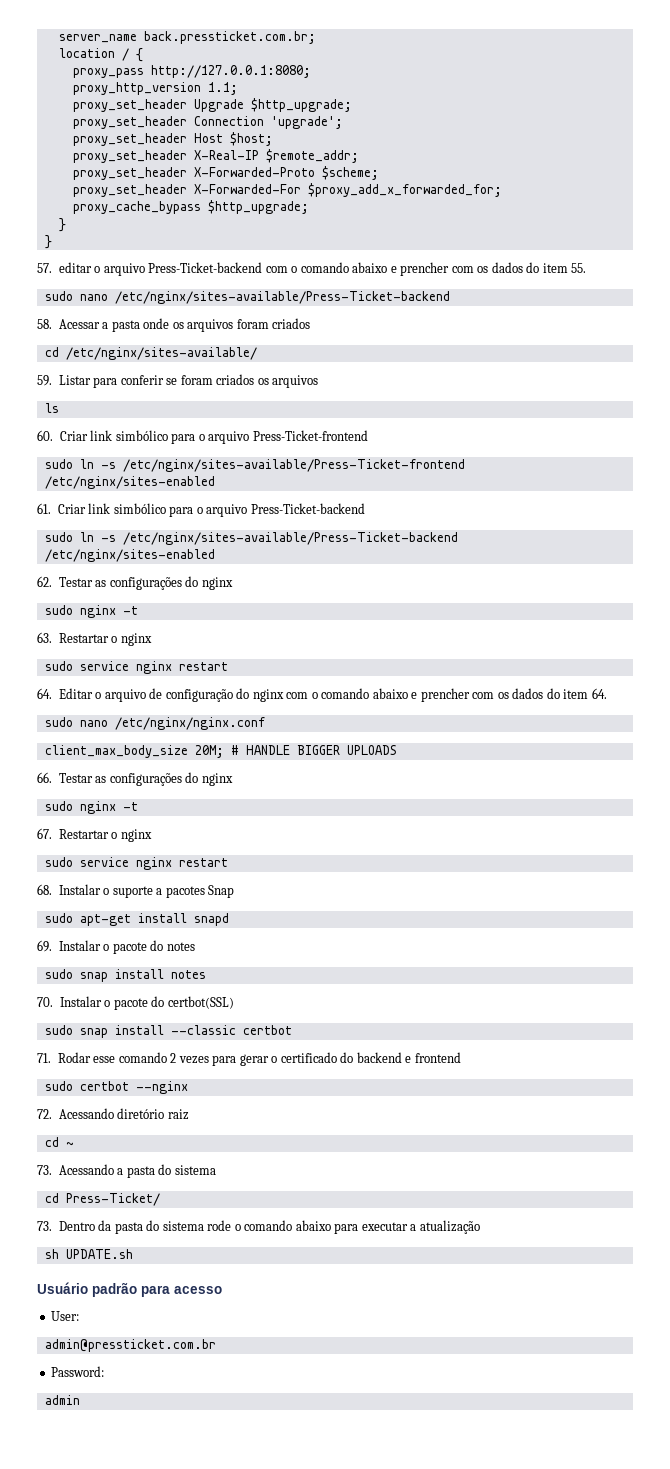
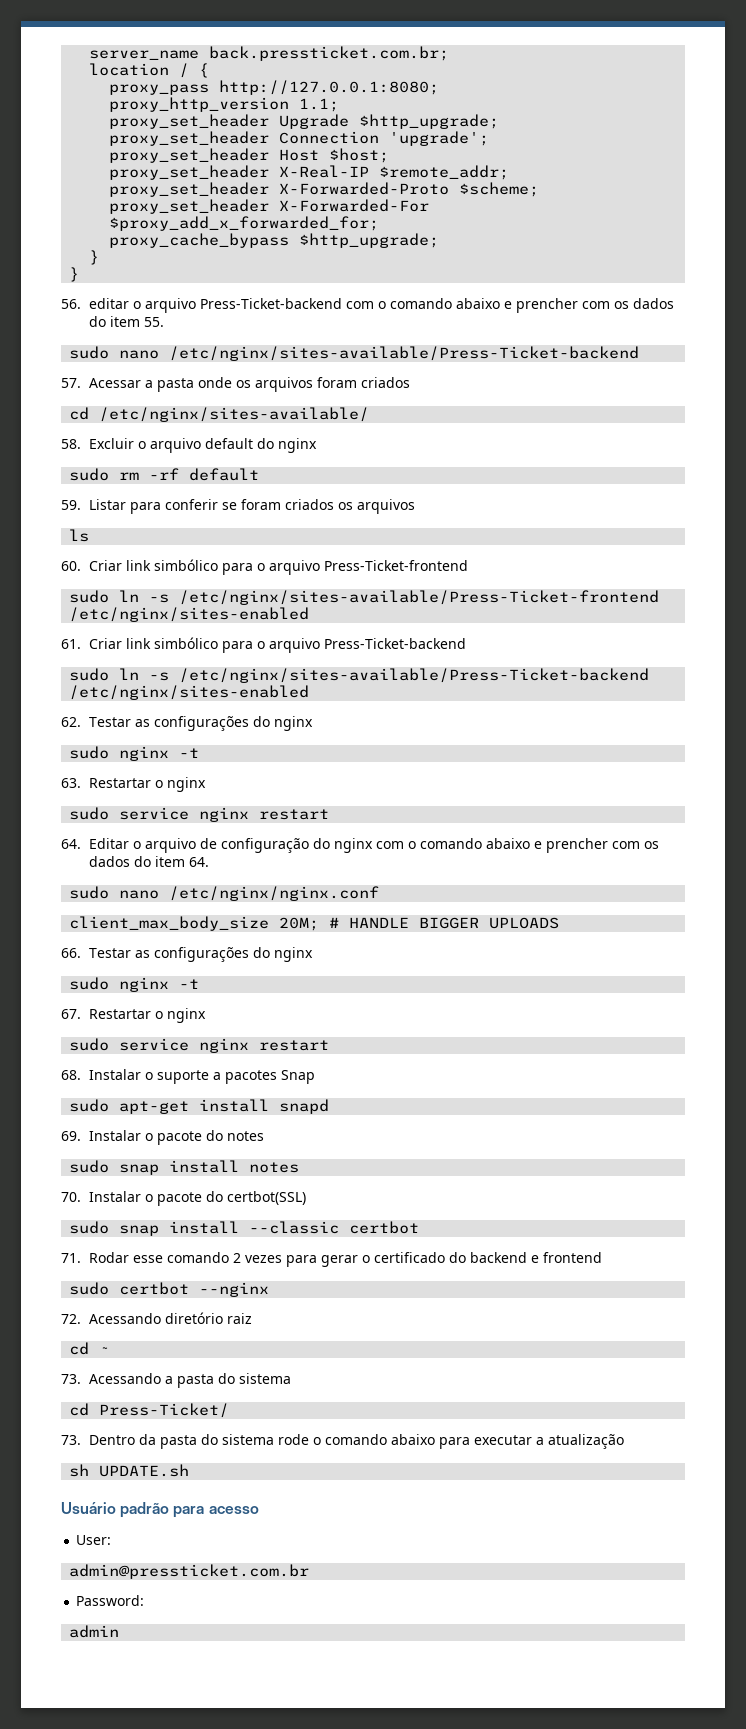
[37,263,52,273] 57. -> [61,299,81,309] 56.
[37,319,52,329] 58. -> [61,378,81,388] 57.
(257, 353) none -> [61,438,317,453] [69,468,260,481] // 58. Excluir o arquivo default do nginx // sudo rm -rf default

